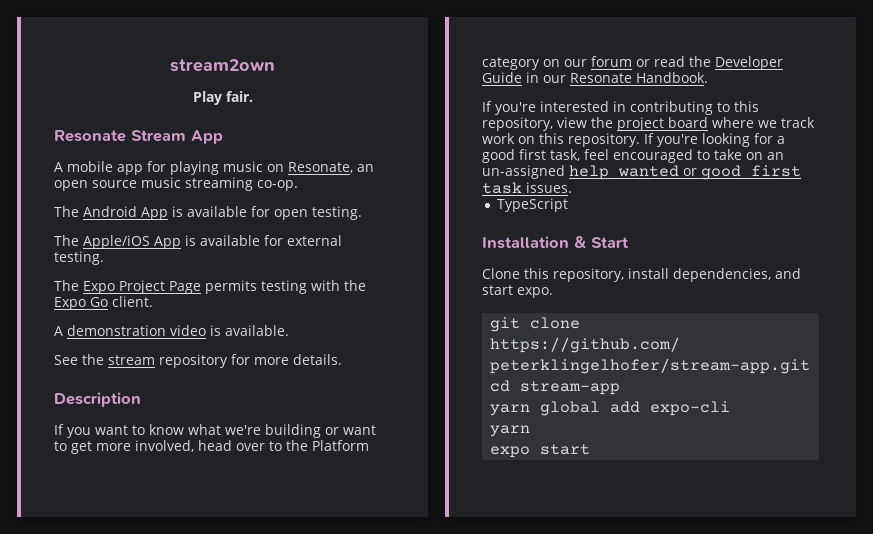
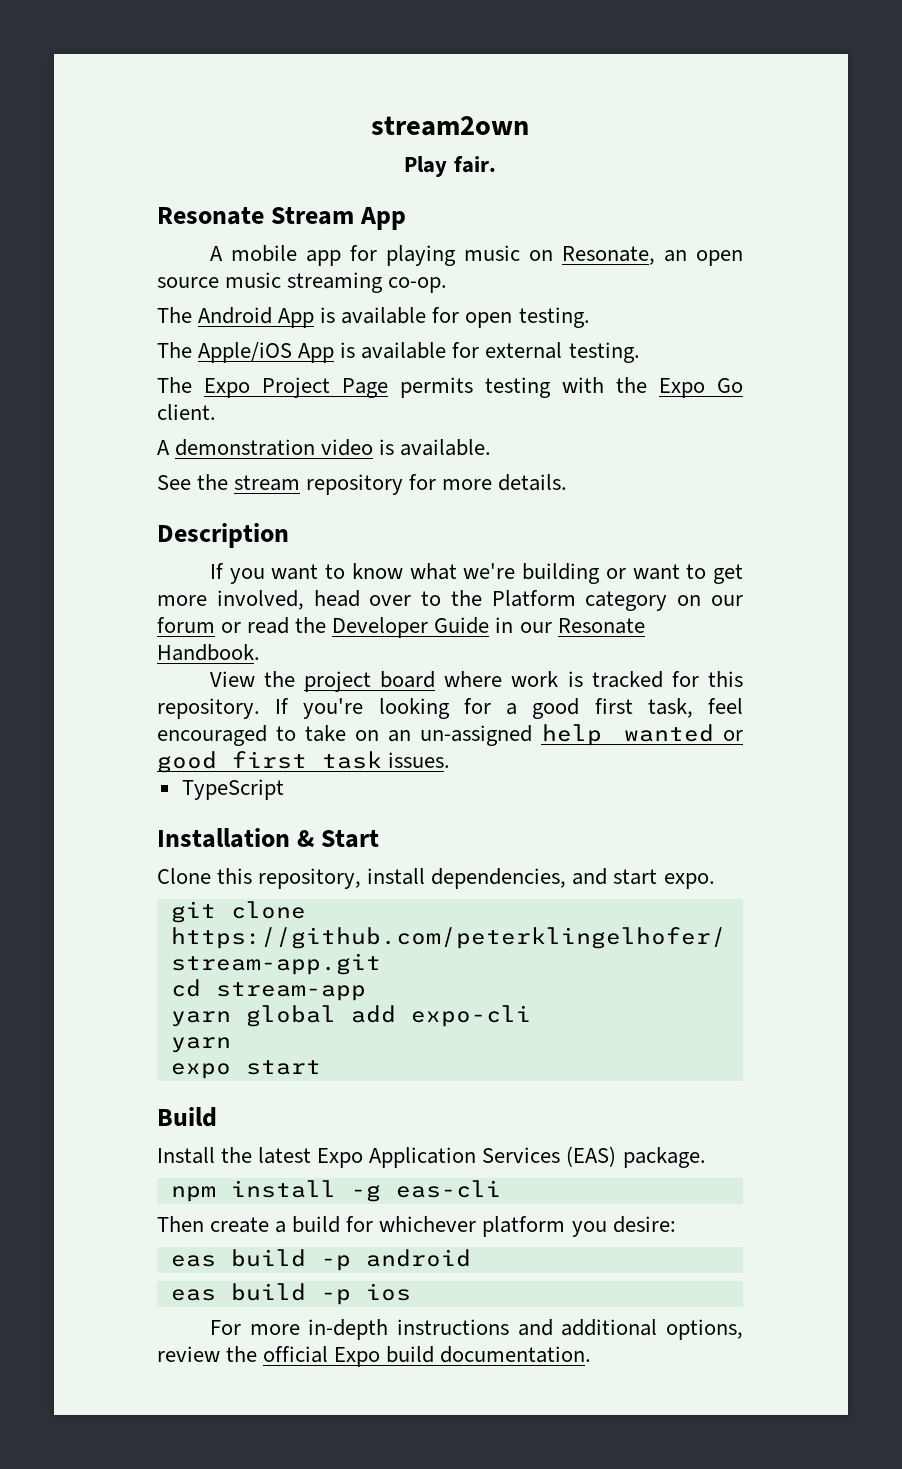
[482,101,759,115] [482,117,815,131] [482,133,535,144] If you're interested in contributing to this repository, view the project board where we track work on -> [209,671,699,692] View the project board where work is tracked for
(591, 449) none -> [157,1107,217,1127] [157,1146,706,1168] [170,1180,501,1202] [157,1216,676,1237] [170,1249,471,1271] [170,1283,411,1305] [209,1319,743,1340] [157,1346,592,1367] // Build // Install the latest Expo Application Services (EAS) package. // npm install -g eas-cli // Then create a build for whichever platform you desire: // eas build -p android // eas build -p ios // For more in-depth instructions and additional options, review the official Expo build documentation.

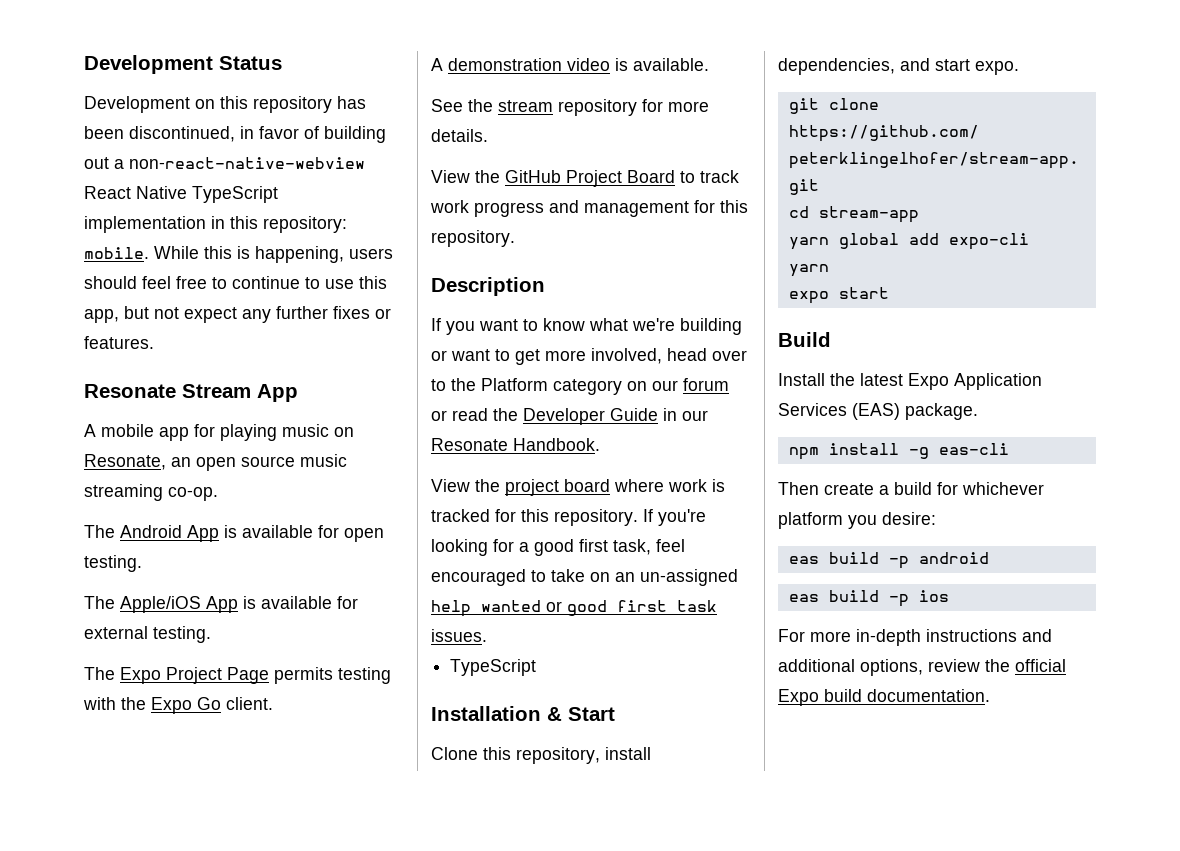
[371,116,529,136] [404,156,496,177] stream2own // Play fair. -> [84,55,282,74] [84,96,366,113] [84,126,386,143] [84,157,365,169] [84,186,278,203] [84,216,347,233] [84,246,393,263] [84,276,387,289] [84,306,391,323] [84,336,154,349] Development Status // Development on this repository has been discontinued, in favor of building out a non-react-native-webview React Native TypeScript implementation in this repository: mobile. While this is happening, users should feel free to continue to use this app, but not expect any further fixes or features.
(568, 482) none -> [431,170,739,187] [430,200,748,217] [431,230,515,247] // View the GitHub Project Board to track work progress and management for this repository.

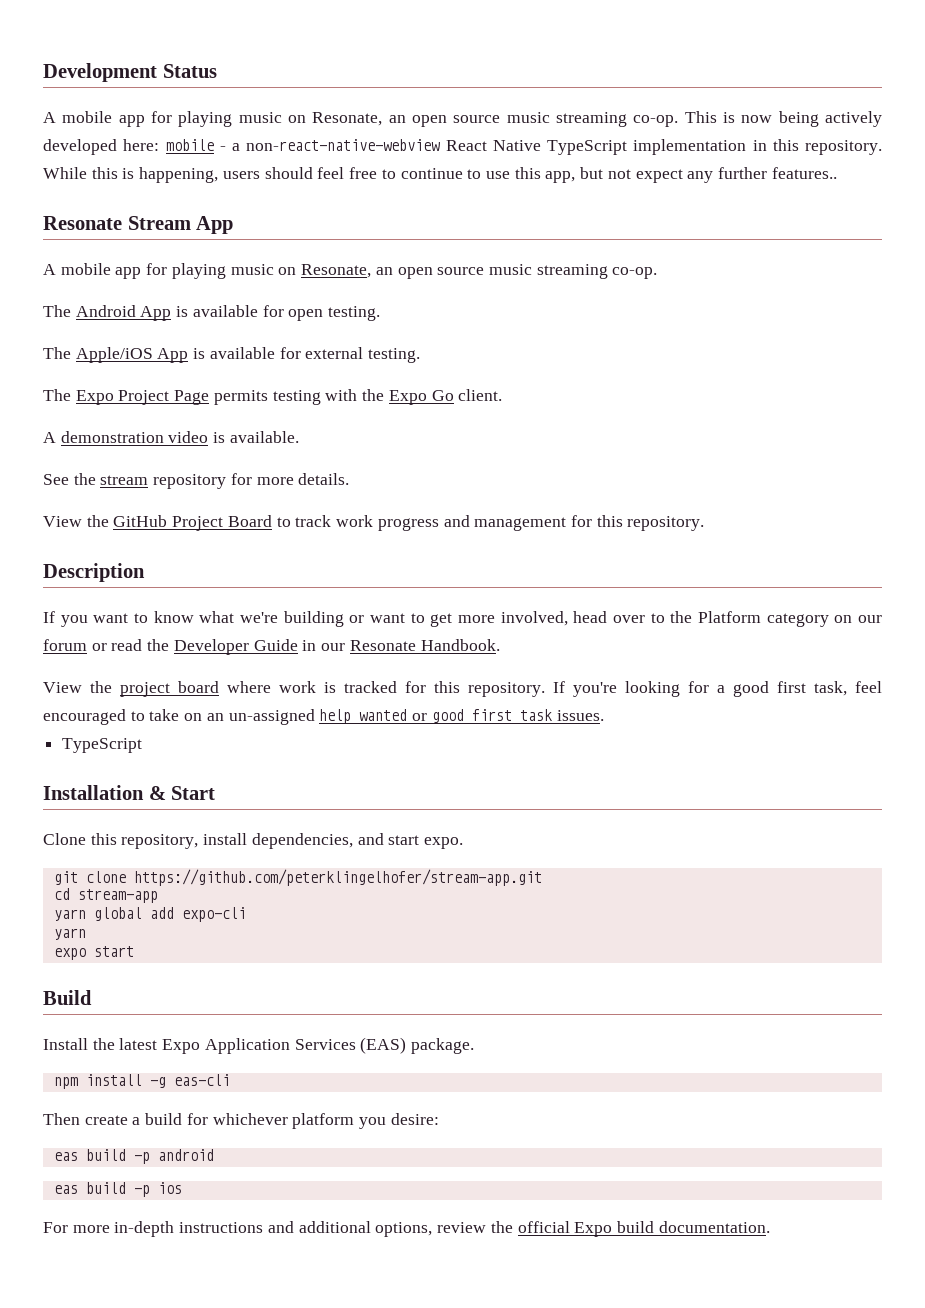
[84,96,366,113] [84,126,386,143] [84,157,109,169] Development on this repository has been discontinued, in favor of building out -> [43,111,883,127] [43,139,226,155] A mobile app for playing music on Resonate, an open source music streaming co-op. This is now being actively developed here: mobile -
[263,216,347,233] [84,247,149,259] repository: mobile. -> [805,140,882,155] repository.
[333,306,391,319] [84,336,154,349] fixes or features. -> [771,167,837,179] features..

